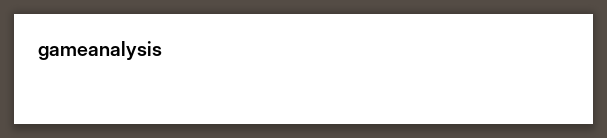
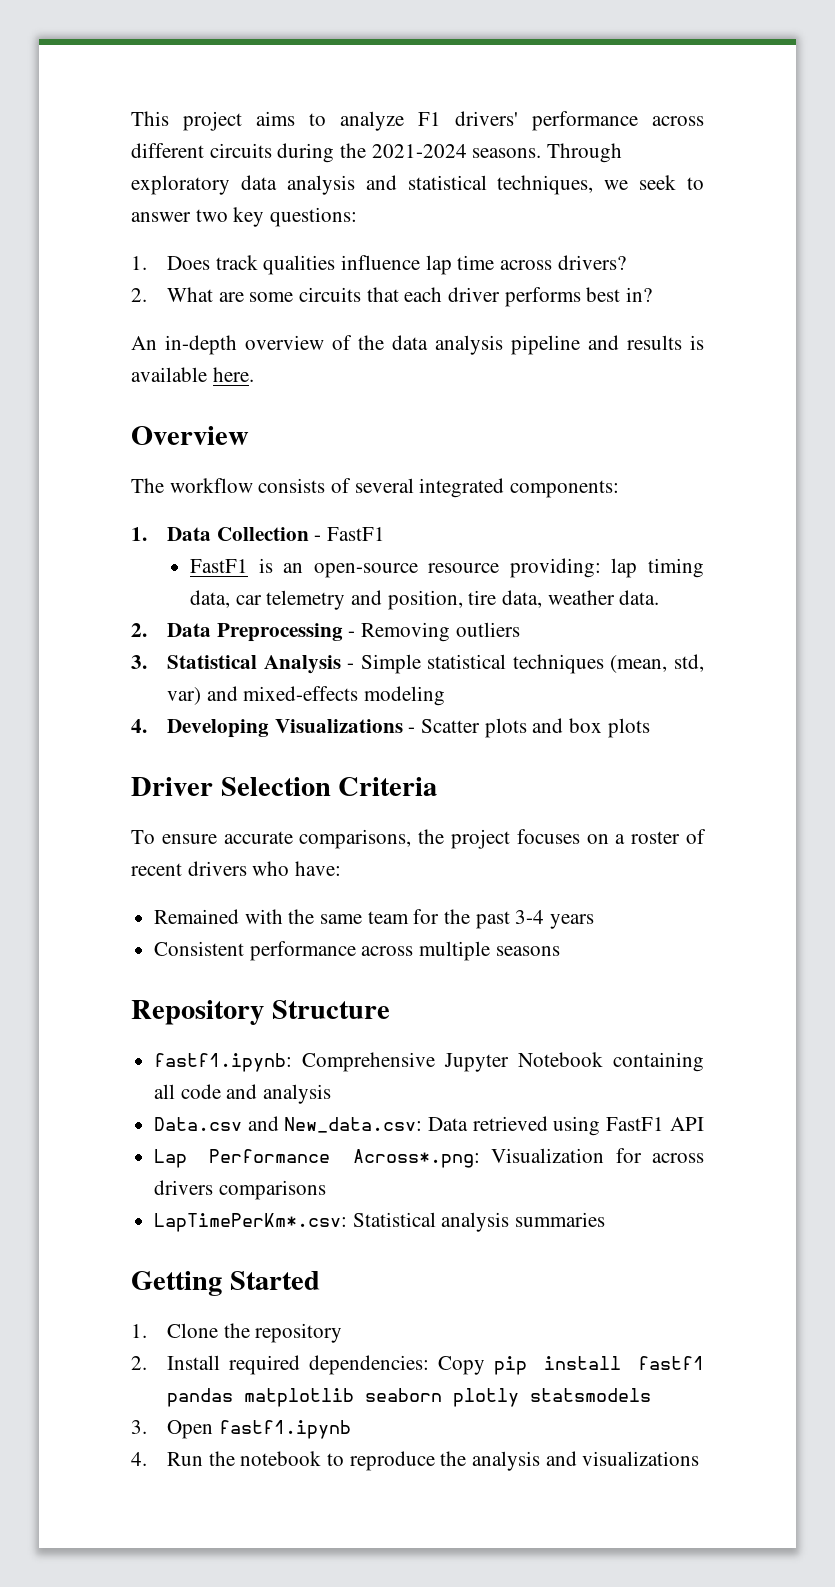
[38,41,162,60] gameanalysis -> [131,111,704,131] [131,143,623,163] [131,175,704,195] [131,207,358,227] [131,255,626,275] [131,287,652,307] [131,335,704,355] [131,367,254,382] [131,426,249,445] [131,478,620,498] [131,527,385,541] [190,558,704,578] [190,590,660,610] [131,622,520,642] [131,654,704,674] [166,686,445,706] [131,718,650,738] [131,777,438,796] [131,829,706,849] [131,861,342,876] [154,909,595,929] [154,941,560,961] [131,1000,390,1025] [154,1052,704,1072] [154,1084,332,1104] [154,1116,704,1136] [154,1148,704,1168] [154,1180,326,1200] [154,1212,606,1232] [131,1271,320,1296] [131,1323,343,1343] [131,1355,704,1375] [166,1388,651,1407] [131,1420,351,1439] [131,1451,700,1471] This project aims to analyze F1 drivers' performance across different circuits during the 2021-2024 seasons. Through exploratory data analysis and statistical techniques, we seek to answer two key questions: // 1. Does track qualities influence lap time across drivers? // 2. What are some circuits that each driver performs best in? // An in-depth overview of the data analysis pipeline and results is available here. // Overview // The workflow consists of several integrated components: // 1. Data Collection - FastF1 // FastF1 is an open-source resource providing: lap timing data, car telemetry and position, tire data, weather data. // 2. Data Preprocessing - Removing outliers // 3. Statistical Analysis - Simple statistical techniques (mean, std, var) and mixed-effects modeling // 4. Developing Visualizations - Scatter plots and box plots // Driver Selection Criteria // To ensure accurate comparisons, the project focuses on a roster of recent drivers who have: // Remained with the same team for the past 3-4 years // Consistent performance across multiple seasons // Repository Structure // fastf1.ipynb: Comprehensive Jupyter Notebook containing all code and analysis // Data.csv and New_data.csv: Data retrieved using FastF1 API // Lap Performance Across*.png: Visualization for across drivers comparisons // LapTimePerKm*.csv: Statistical analysis summaries // Getting Started // 1. Clone the repository // 2. Install required dependencies: Copy pip install fastf1 pandas matplotlib seaborn plotly statsmodels // 3. Open fastf1.ipynb // 4. Run the notebook to reproduce the analysis and visualizations

